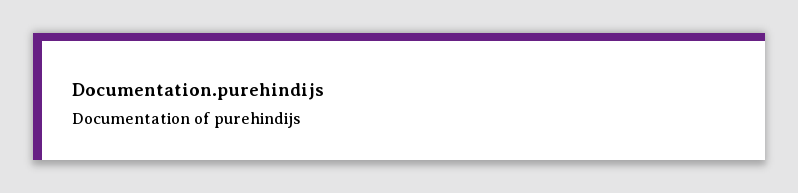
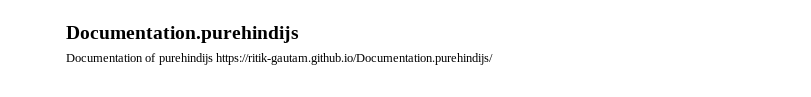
(300, 120) none -> [216,53,494,65] https://ritik-gautam.github.io/Documentation.purehindijs/

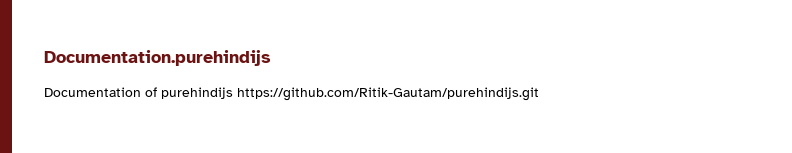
[216,53,494,65] https://ritik-gautam.github.io/Documentation.purehindijs/ -> [237,87,539,101] https://github.com/Ritik-Gautam/purehindijs.git

